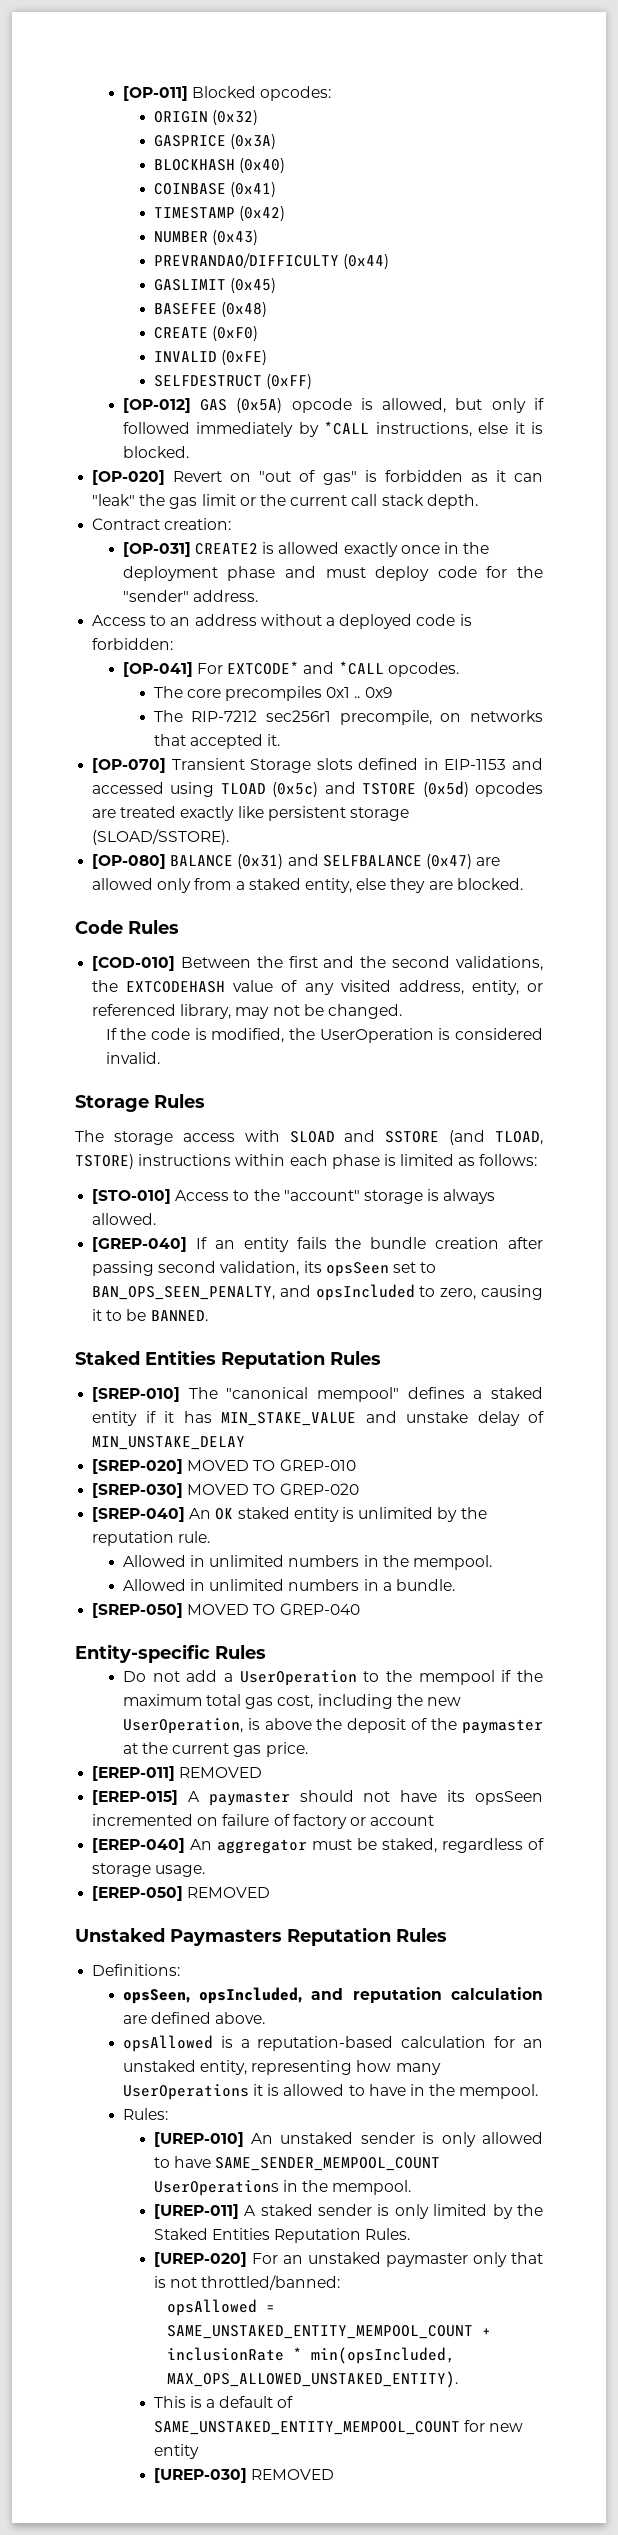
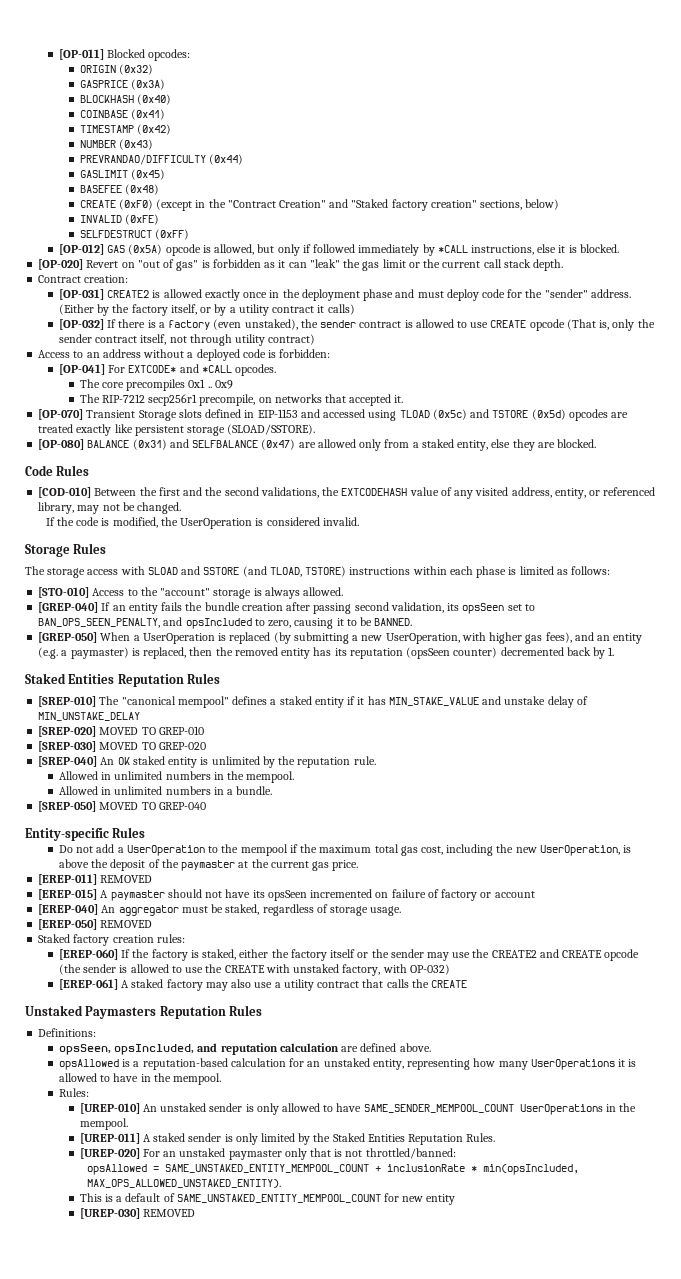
(258, 333) none -> [156,199,560,211] (except in the "Contract Creation" and "Staked factory creation" sections, below)
(259, 596) none -> [58,304,355,316] [58,319,655,331] [58,334,316,346] (Either by the factory itself, or by a utility contract it calls) // [OP-032] If there is a factory (even unstaked), the sender contract is allowed to use CREATE opcode (That is, only the sender contract itself, not through utility contract)
[266,710,332,722] sec256r1 -> [148,394,198,406] secp256r1
(208, 1315) none -> [38,632,643,644] [38,647,615,659] // [GREP-050] When a UserOperation is replaced (by submitting a new UserOperation, with higher gas fees), and an entity (e.g. a paymaster) is replaced, then the removed entity has its reputation (opsSeen counter) decremented back by 1.
(271, 1892) none -> [38,934,185,946] [58,949,640,961] [58,964,450,976] [58,979,467,991] // Staked factory creation rules: // [EREP-060] If the factory is staked, either the factory itself or the sender may use the CREATE2 and CREATE opcode (the sender is allowed to use the CREATE with unstaked factory, with OP-032) // [EREP-061] A staked factory may also use a utility contract that calls the CREATE

